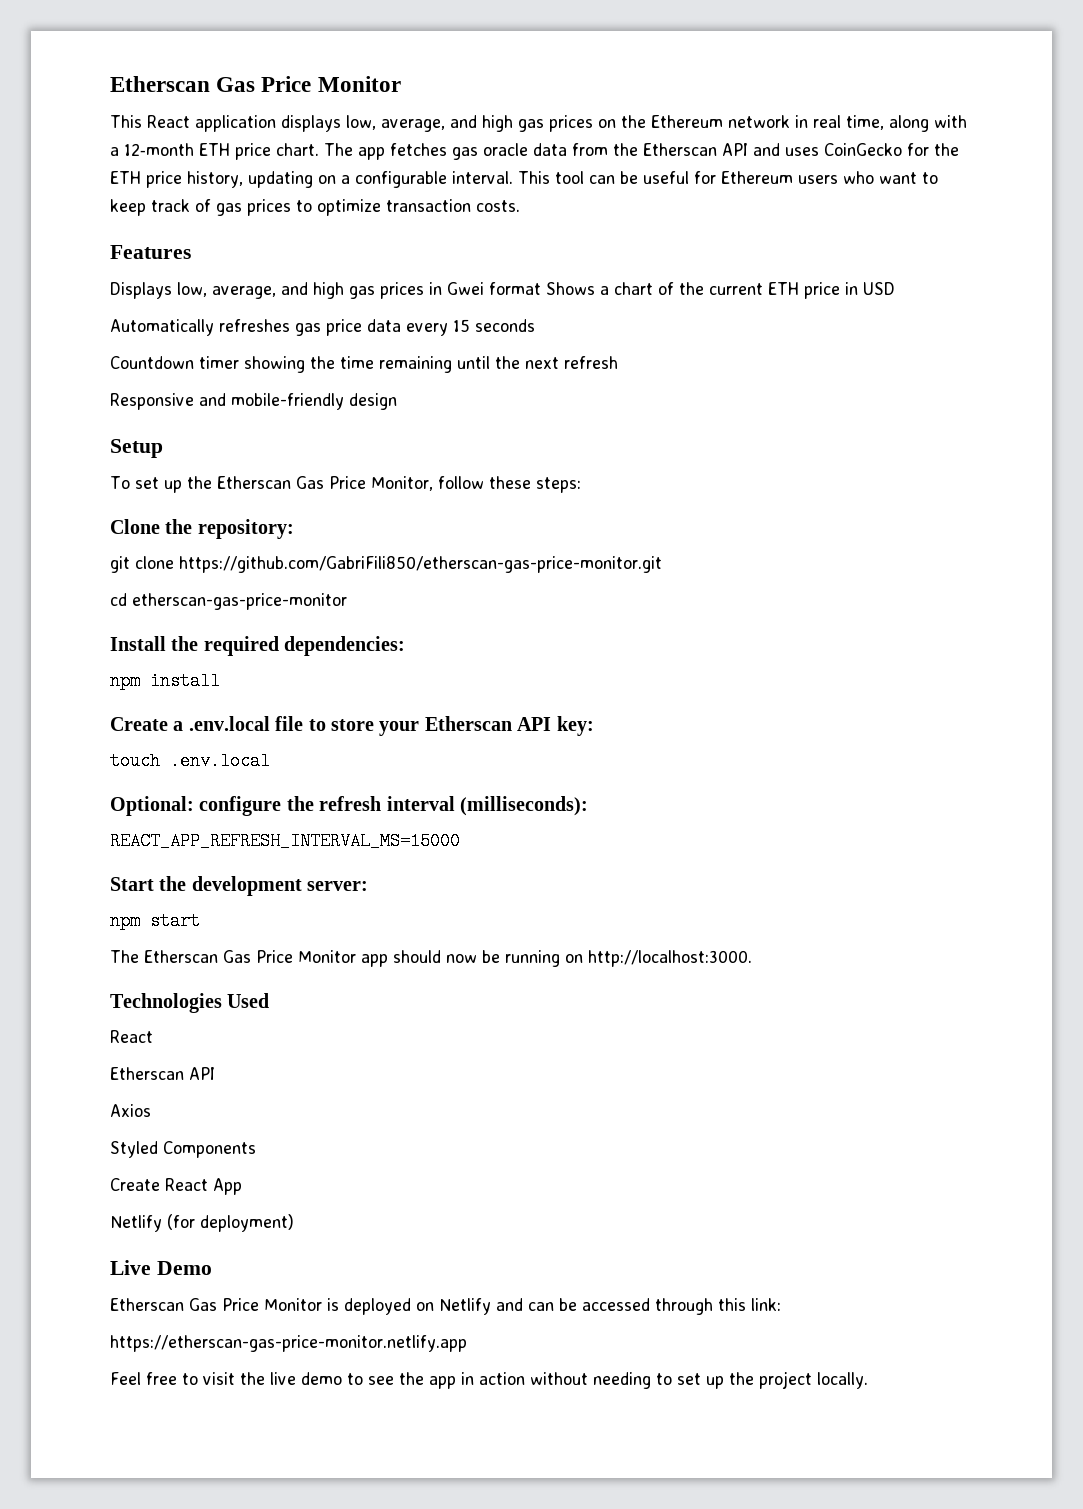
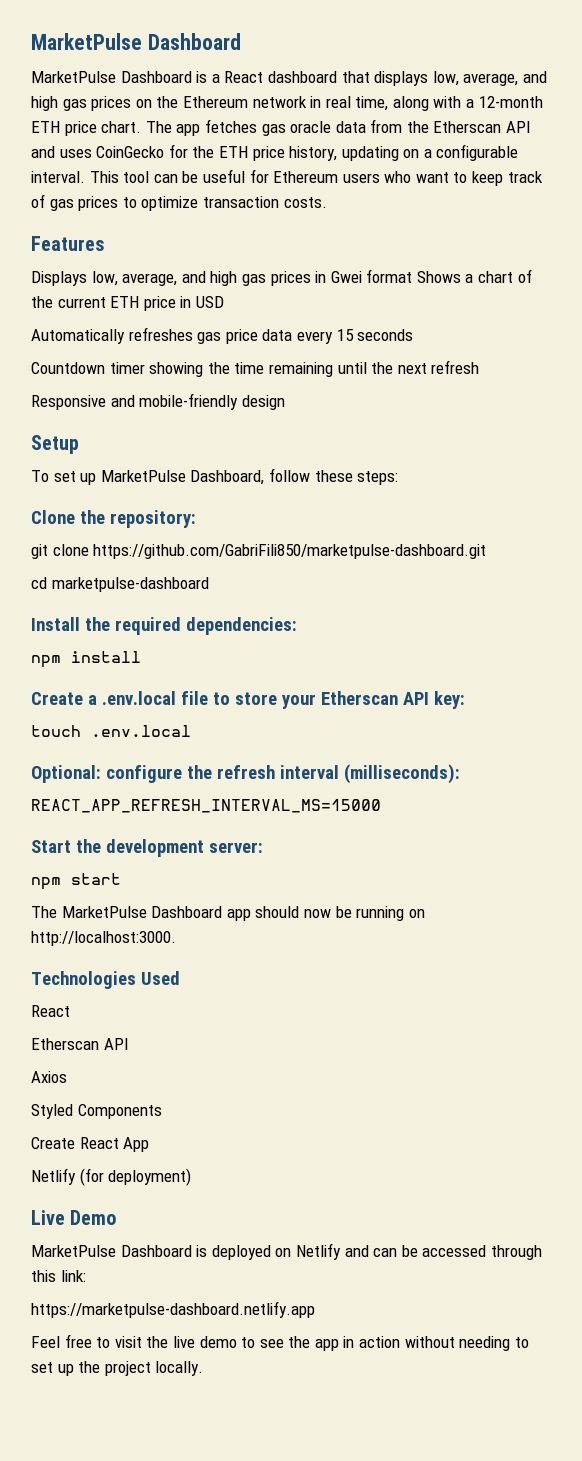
[110,76,401,92] [110,115,276,132] Etherscan Gas Price Monitor // This React application -> [31,33,241,50] [31,71,370,83] MarketPulse Dashboard // MarketPulse Dashboard is a React dashboard that
[186,476,433,491] the Etherscan Gas Price Monitor, -> [100,470,265,485] MarketPulse Dashboard,
[179,556,662,573] https://github.com/GabriFili850/etherscan-gas-price-monitor.git -> [93,544,487,559] https://github.com/GabriFili850/marketpulse-dashboard.git
[132,593,347,610] etherscan-gas-price-monitor -> [51,577,209,592] marketpulse-dashboard
[144,950,356,963] Etherscan Gas Price Monitor -> [61,906,223,918] MarketPulse Dashboard
[110,1298,322,1311] Etherscan Gas Price Monitor -> [31,1245,192,1257] MarketPulse Dashboard
[110,1335,467,1352] https://etherscan-gas-price-monitor.netlify.app -> [31,1301,315,1318] https://marketpulse-dashboard.netlify.app

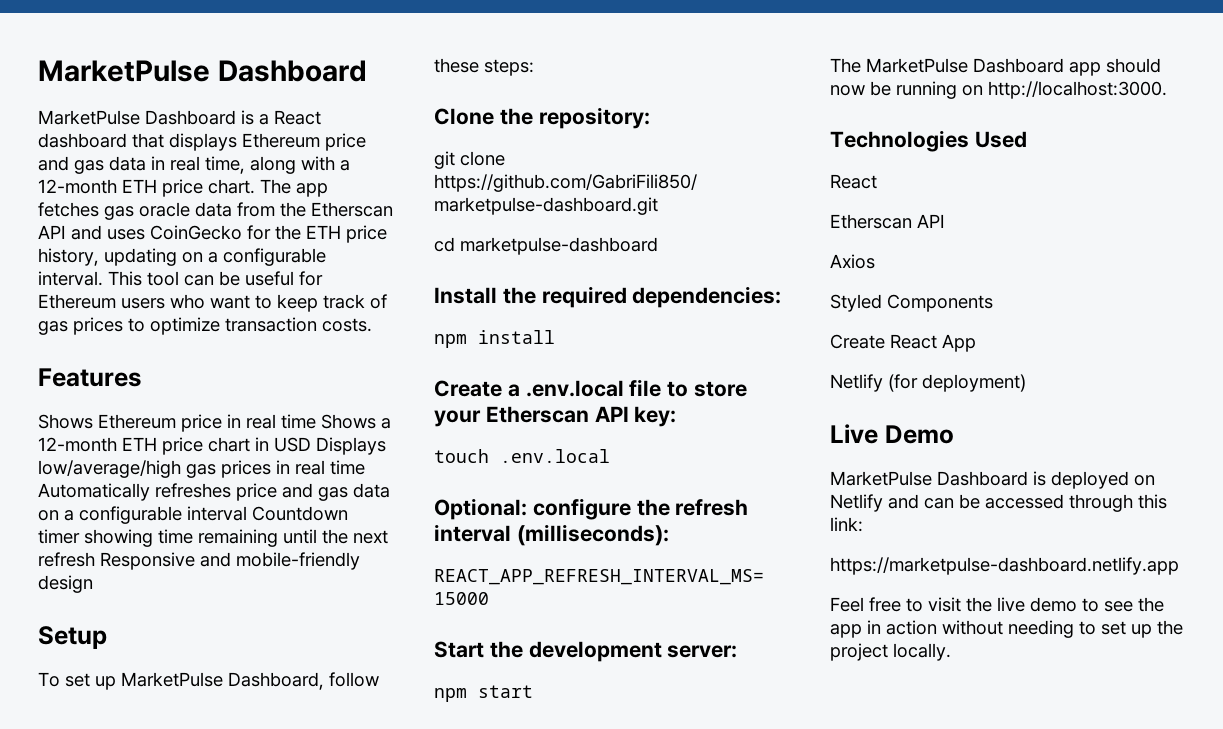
[432,71,547,86] [31,96,307,111] low, average, and high gas prices on the Ethereum network -> [242,133,366,151] [38,156,146,174] Ethereum price and gas data
[31,269,532,286] [31,296,224,311] [31,327,414,344] Displays low, average, and high gas prices in Gwei format Shows a chart of the current ETH price in USD // Automatically refreshes gas price data every 15 seconds // -> [38,414,391,432] [38,437,386,455] [38,460,365,478] [38,483,390,501] [38,506,247,524] Shows Ethereum price in real time Shows a 12-month ETH price chart in USD Displays low/average/high gas prices in real time Automatically refreshes price and gas data on a configurable interval
[207,362,230,374] the -> (153, 538) none
(480, 367) // -> (95, 559) none

